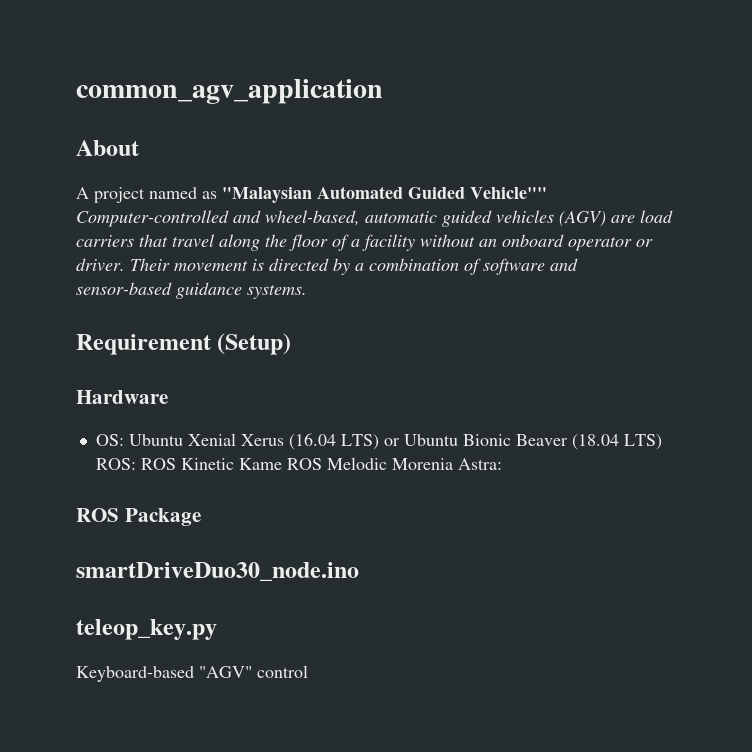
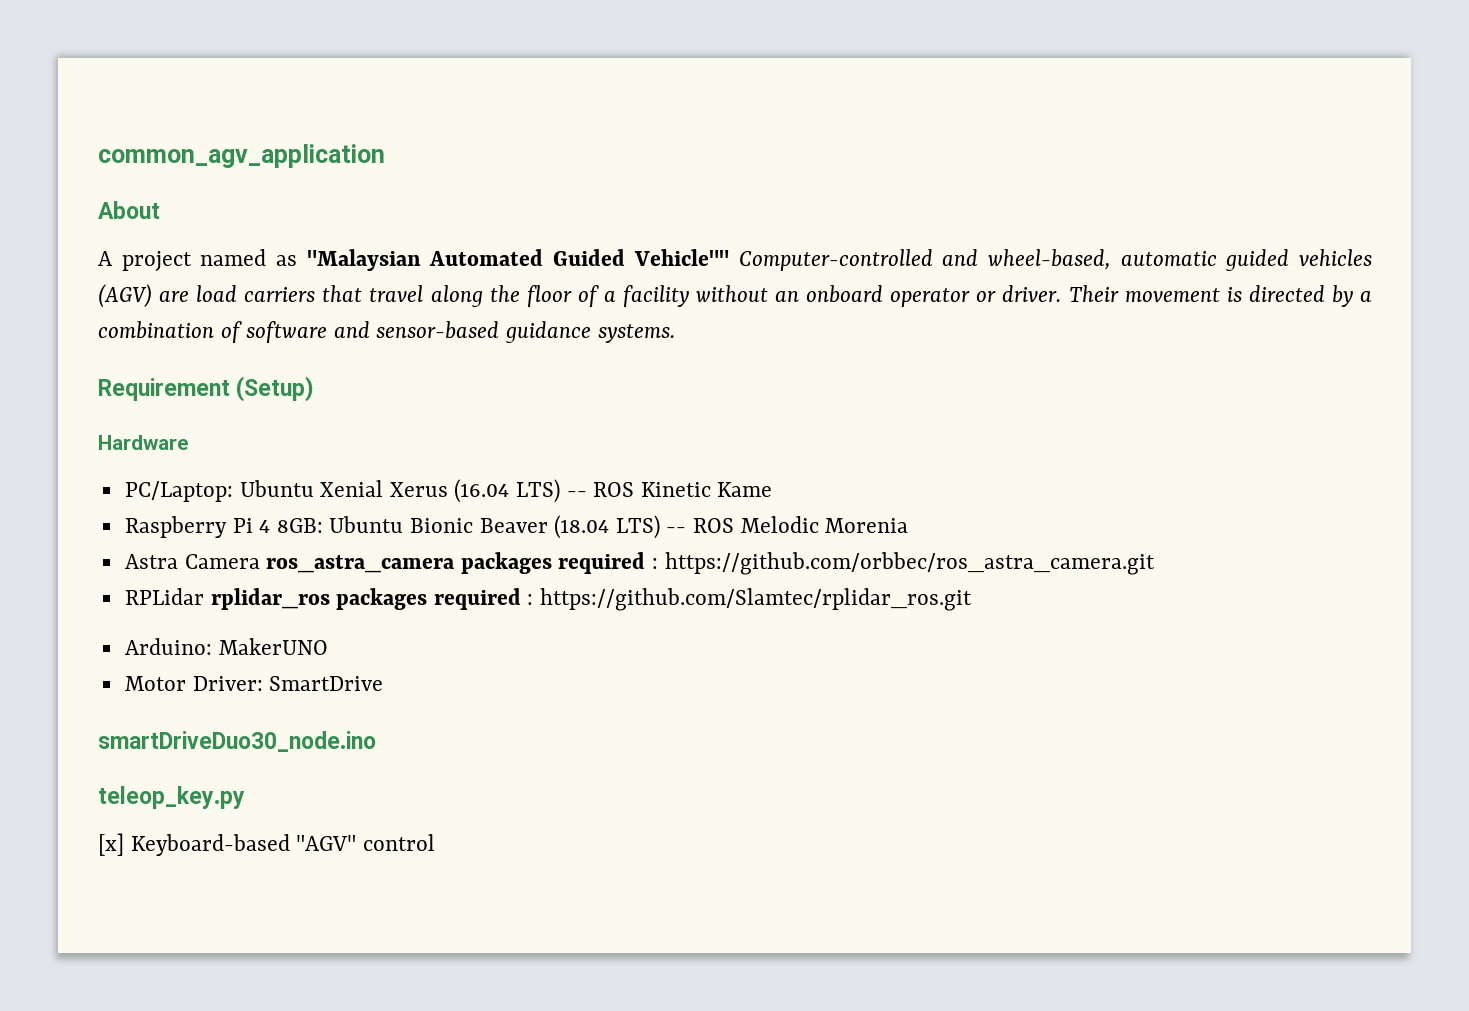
[95,434,124,446] OS: -> [124,481,233,502] PC/Laptop:
[383,438,400,446] or -> [566,482,773,497] [124,516,323,538] -- ROS Kinetic Kame // Raspberry Pi 4 8GB:
[95,458,282,470] ROS: ROS Kinetic Kame -> [666,527,687,533] --
[457,458,502,470] [76,508,201,526] Astra: // ROS Package -> [124,552,1155,575] [124,588,973,611] [124,638,328,655] [124,676,384,691] // Astra Camera ros_astra_camera packages required : https://github.com/orbbec/ros_astra_camera.git // RPLidar rplidar_ros packages required : https://github.com/Slamtec/rplidar_ros.git // Arduino: MakerUNO // Motor Driver: SmartDrive
(217, 629) none -> [98,833,124,856] [x]

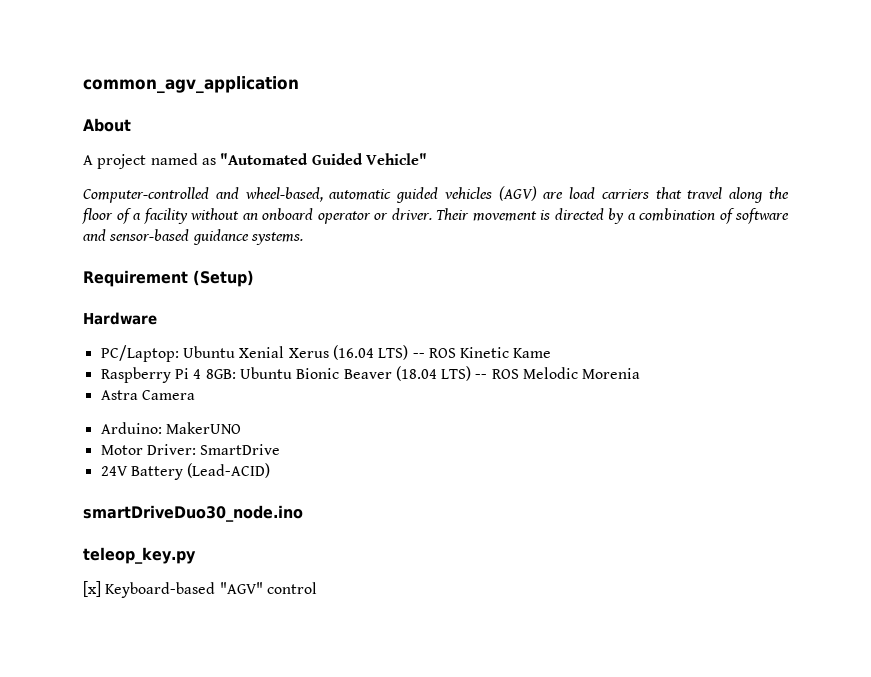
[306,249,729,271] "Malaysian Automated Guided Vehicle"" -> [220,153,427,165] "Automated Guided Vehicle" //
[266,552,1155,575] [124,588,973,611] ros_astra_camera packages required : https://github.com/orbbec/ros_astra_camera.git // RPLidar rplidar_ros packages required : https://github.com/Slamtec/rplidar_ros.git -> (195, 395) none
(384, 683) none -> [100,463,271,480] // 24V Battery (Lead-ACID)

